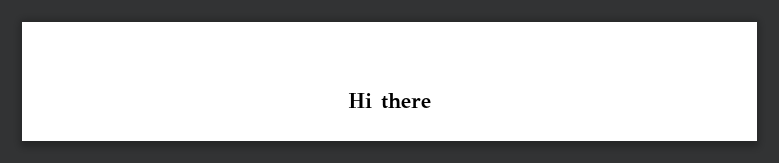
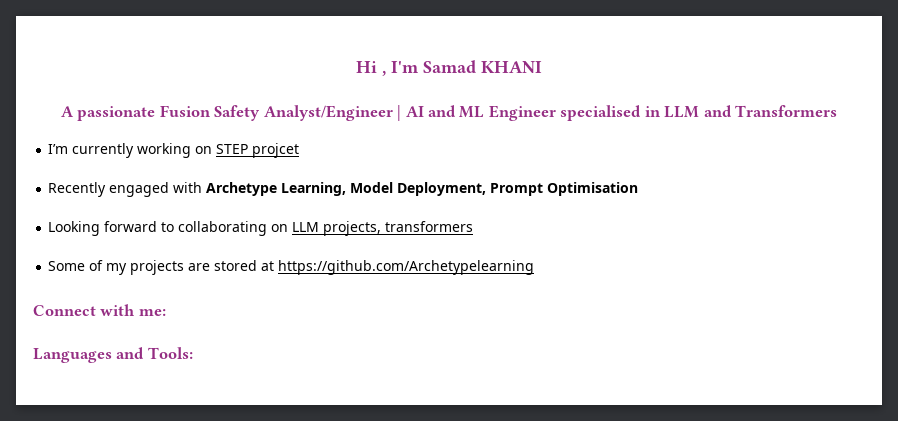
[381,93,431,109] there -> [382,60,542,76] [60,105,838,121] [48,143,300,158] [48,182,639,197] [48,221,474,236] [48,260,535,275] [33,304,166,316] [33,347,193,363] , I'm Samad KHANI // A passionate Fusion Safety Analyst/Engineer | AI and ML Engineer specialised in LLM and Transformers // I’m currently working on STEP projcet // Recently engaged with Archetype Learning, Model Deployment, Prompt Optimisation // Looking forward to collaborating on LLM projects, transformers // Some of my projects are stored at https://github.com/Archetypelearning // Connect with me: // Languages and Tools:

